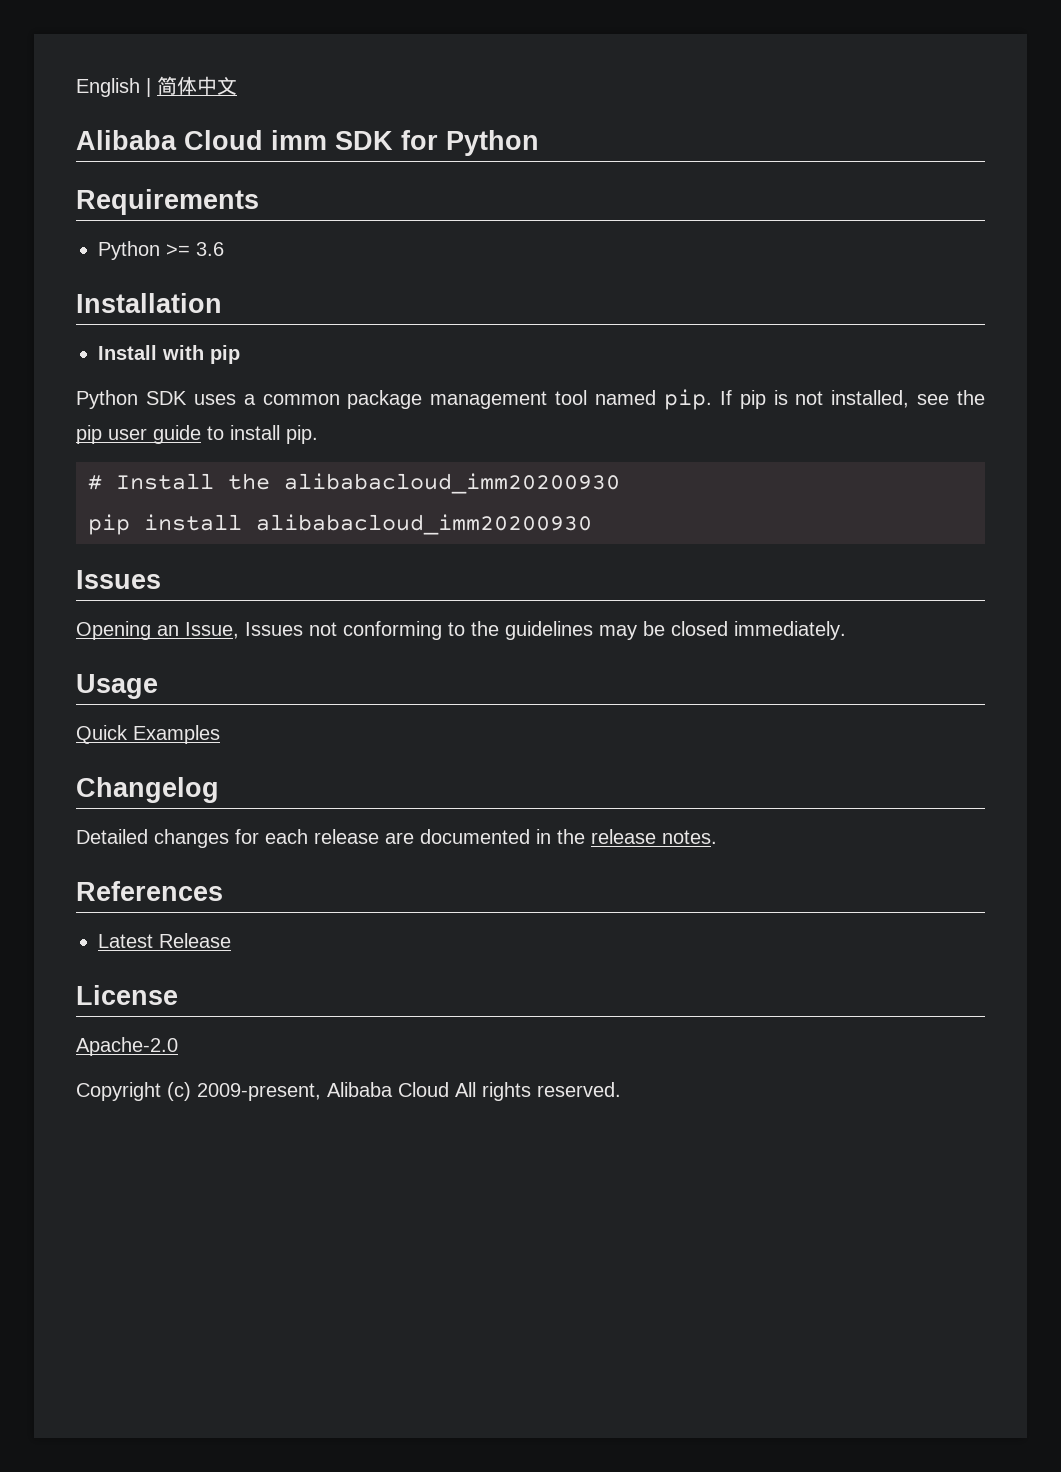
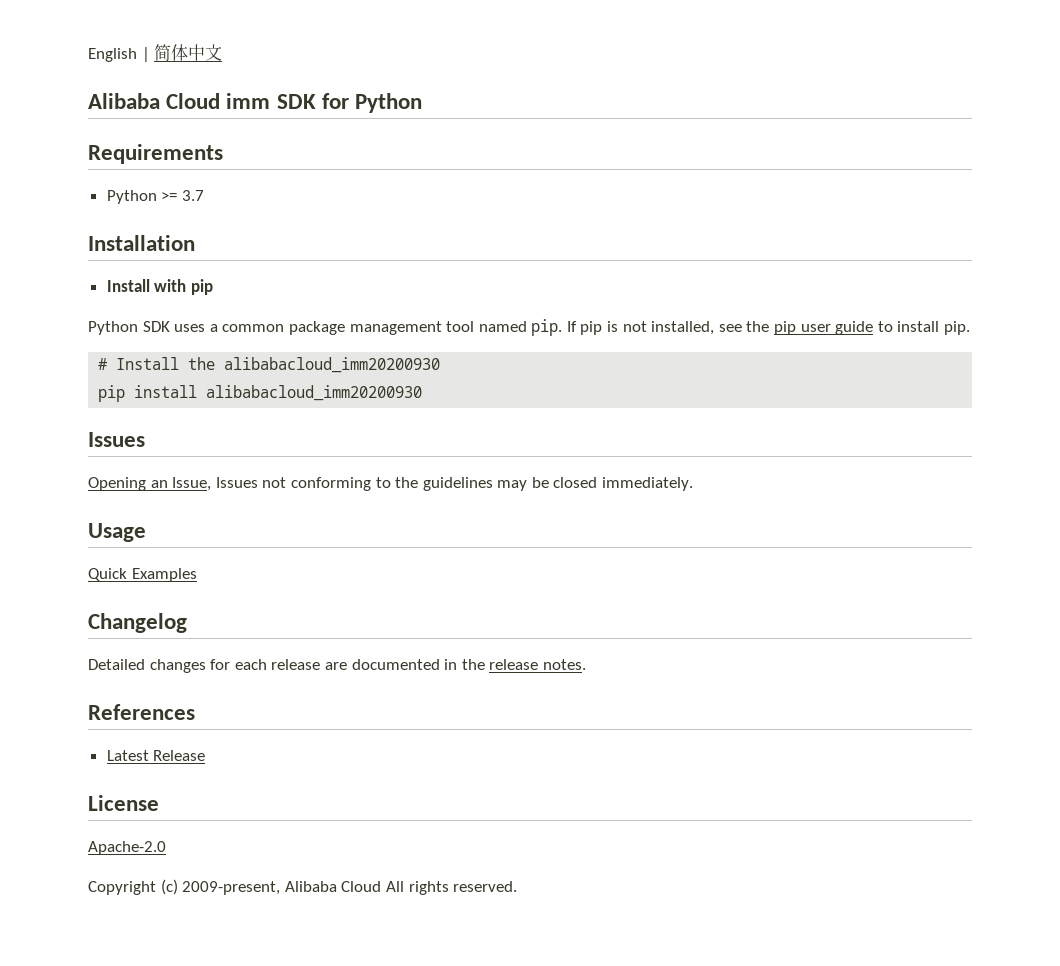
[196,242,224,256] 3.6 -> [181,190,204,201] 3.7

